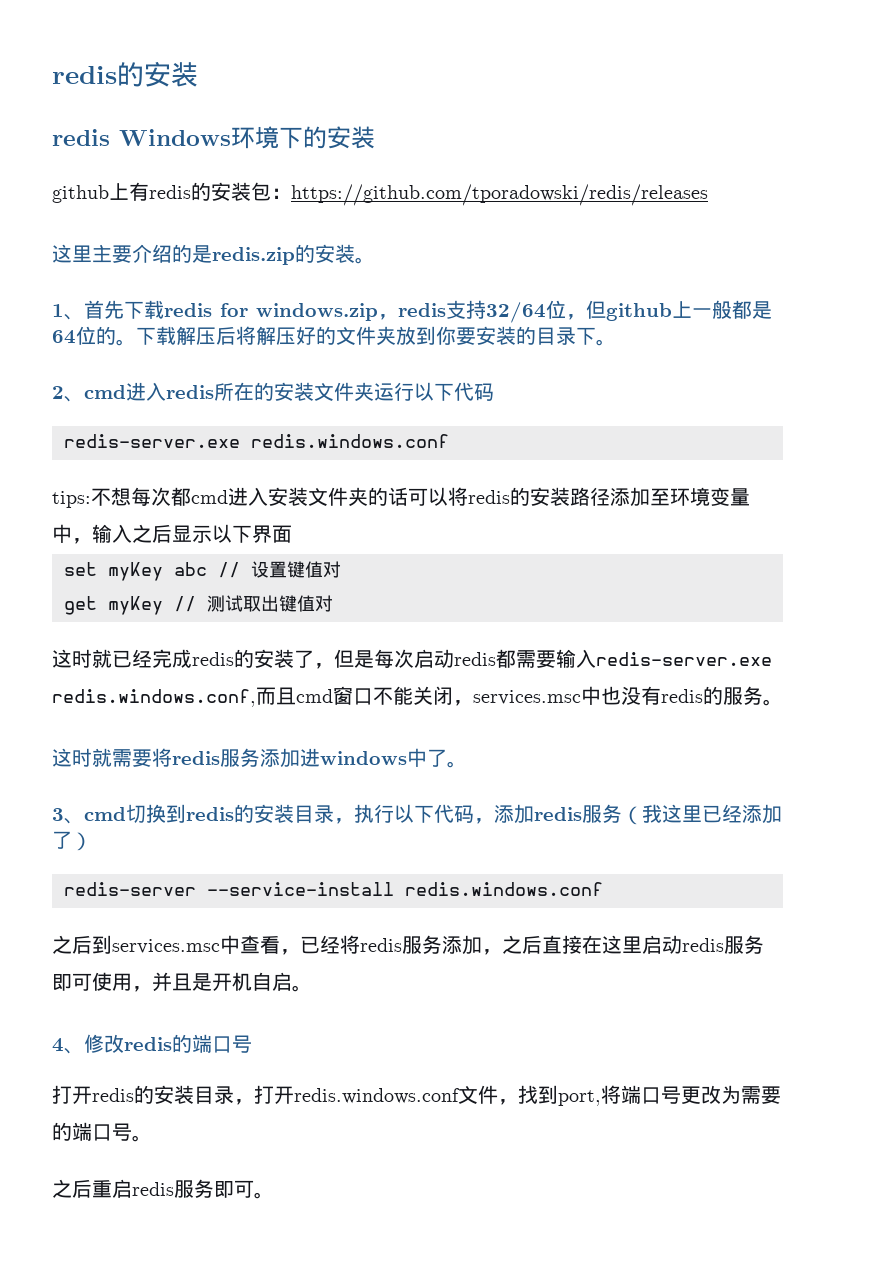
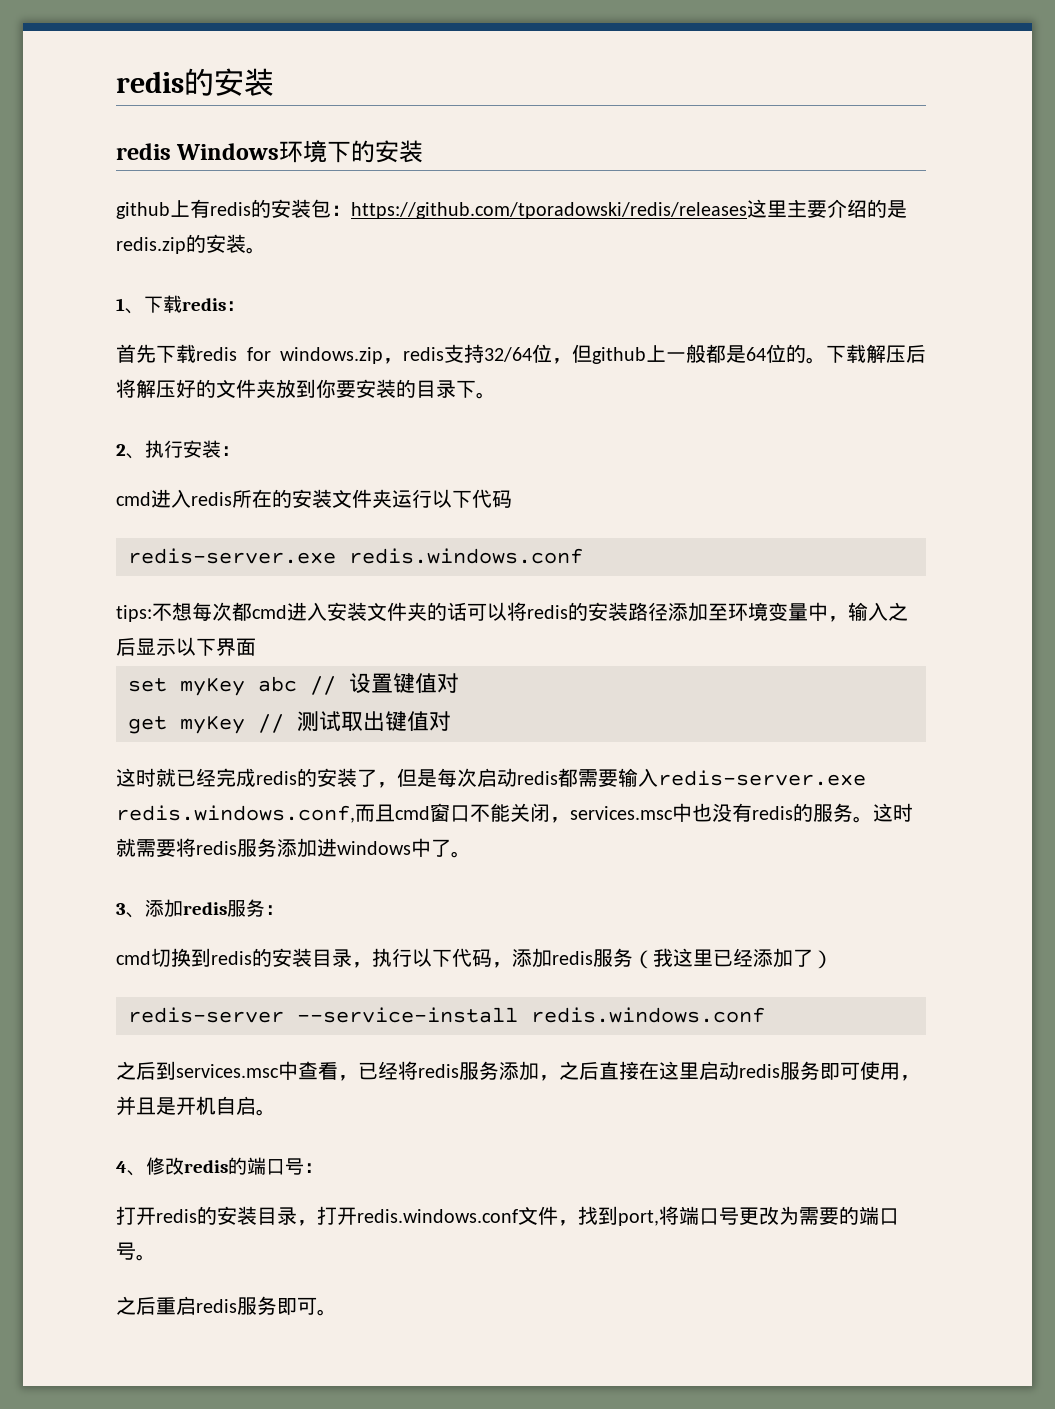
(708, 195) // -> (747, 210) none
(84, 317) none -> [144,295,245,313] 下载redis： //
(84, 399) none -> [145,440,240,458] 执行安装： //
(783, 702) // -> (873, 819) none
(84, 821) none -> [145,899,284,917] 添加redis服务： //
(252, 1044) none -> [304,1163,323,1173] ：

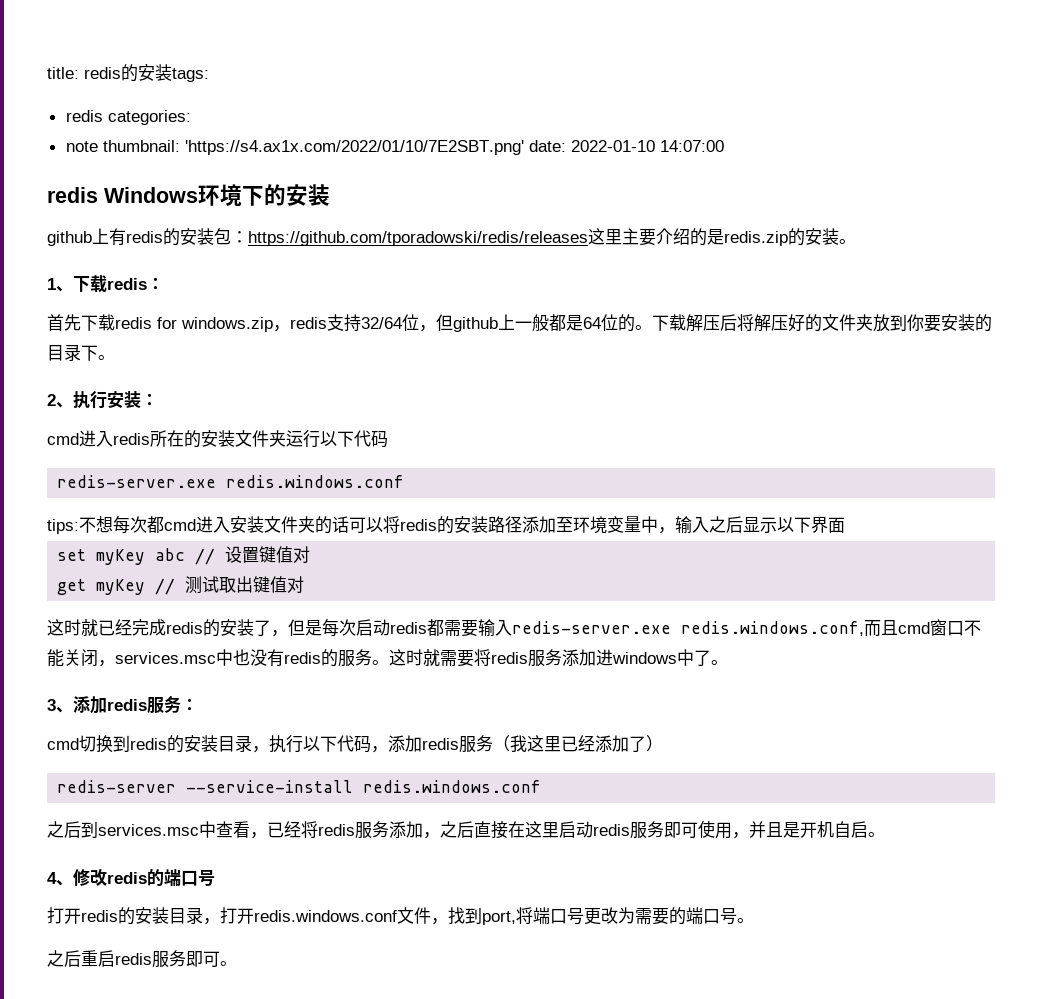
[116,68,274,96] redis的安装 -> [47,64,209,82] [65,110,191,125] [65,140,724,155] title: redis的安装tags: // redis categories: // note thumbnail: 'https://s4.ax1x.com/2022/01/10/7E2SBT.png' date: 2022-01-10 14:07:00
[304,1163,323,1173] ： -> (215, 878) none

